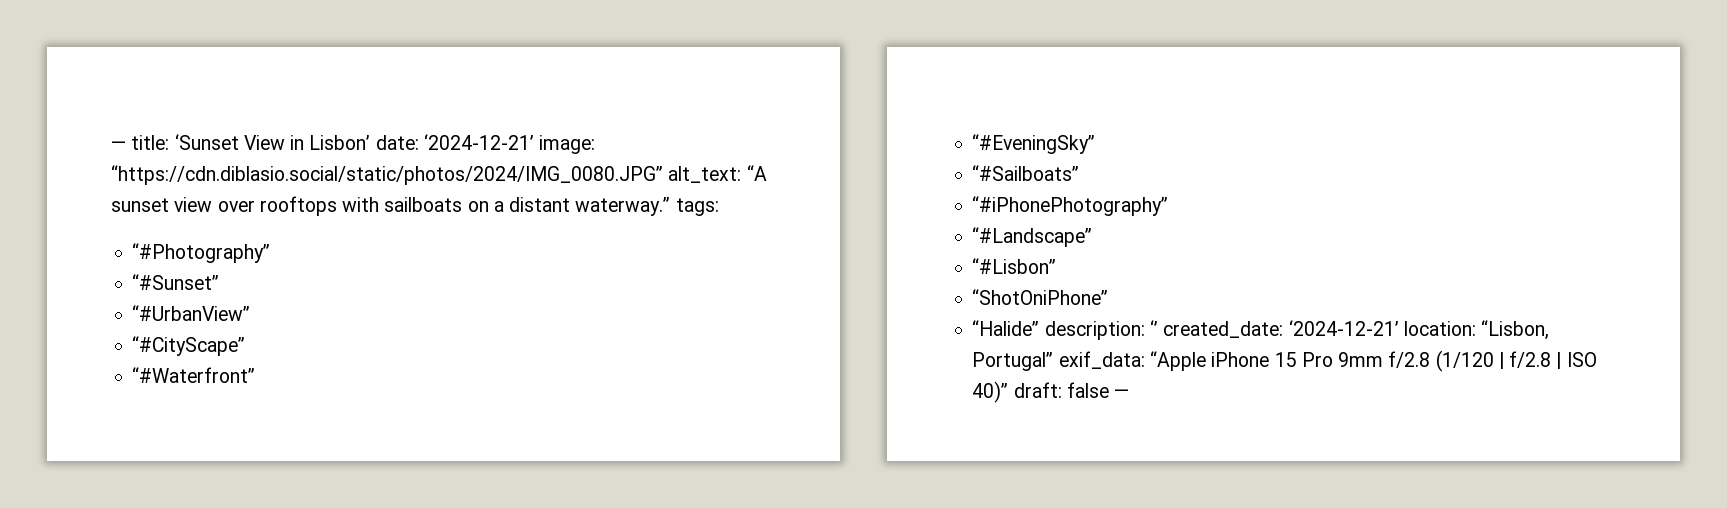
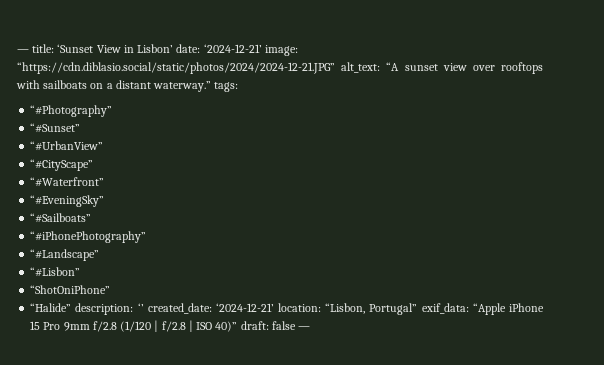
[111,165,663,185] “https://cdn.diblasio.social/static/photos/2024/IMG_0080.JPG” -> [17,62,335,74] “https://cdn.diblasio.social/static/photos/2024/2024-12-21.JPG”

